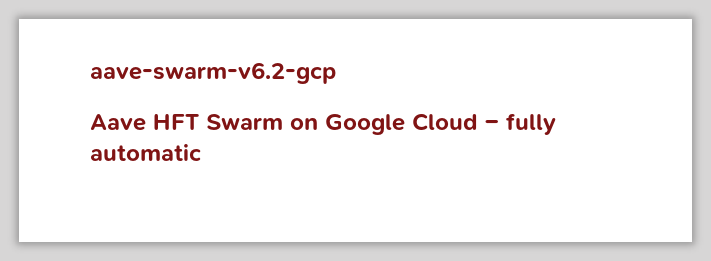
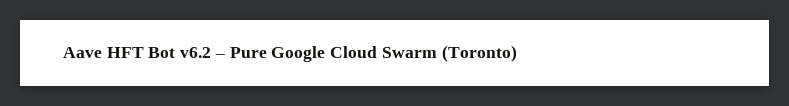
[90,62,336,84] aave-swarm-v6.2-gcp // -> (63, 52) none
[206,113,556,135] [90,144,202,161] Swarm on Google Cloud – fully automatic -> [148,45,517,62] Bot v6.2 – Pure Google Cloud Swarm (Toronto)

